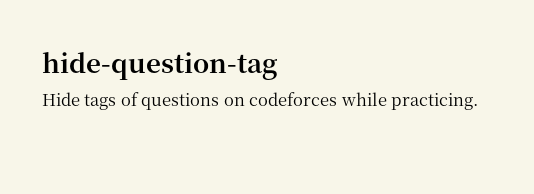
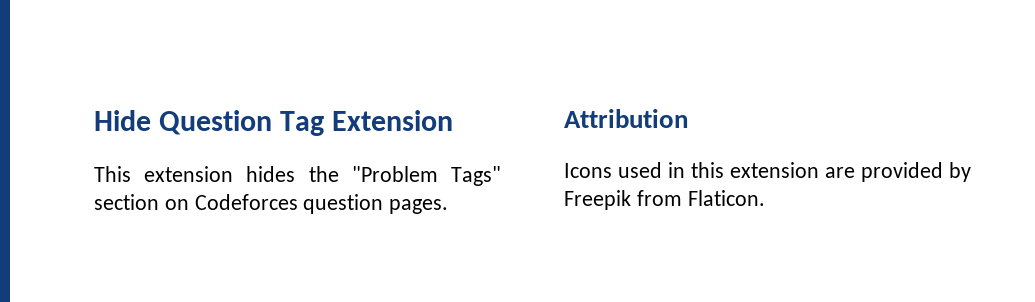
[42,52,278,80] [42,92,479,110] hide-question-tag // Hide tags of questions on codeforces while practicing. -> [94,110,454,136] [94,166,501,186] [94,194,449,214] [564,109,688,128] [564,162,971,182] [564,190,765,210] Hide Question Tag Extension // This extension hides the "Problem Tags" section on Codeforces question pages. // Attribution // Icons used in this extension are provided by Freepik from Flaticon.

